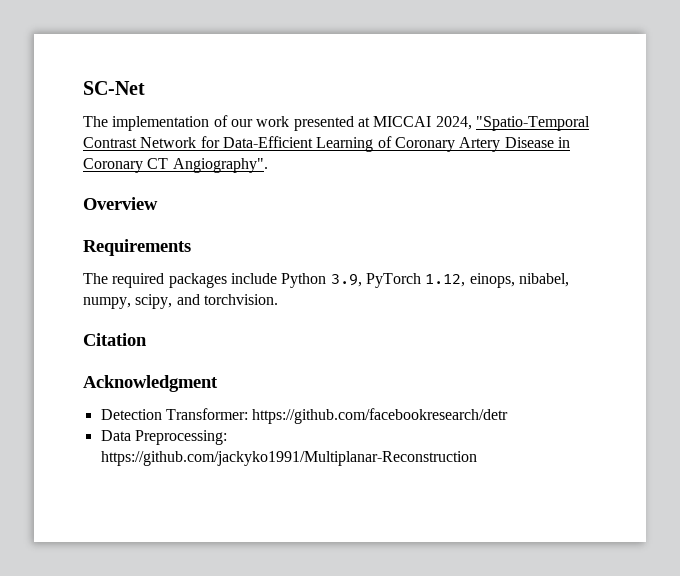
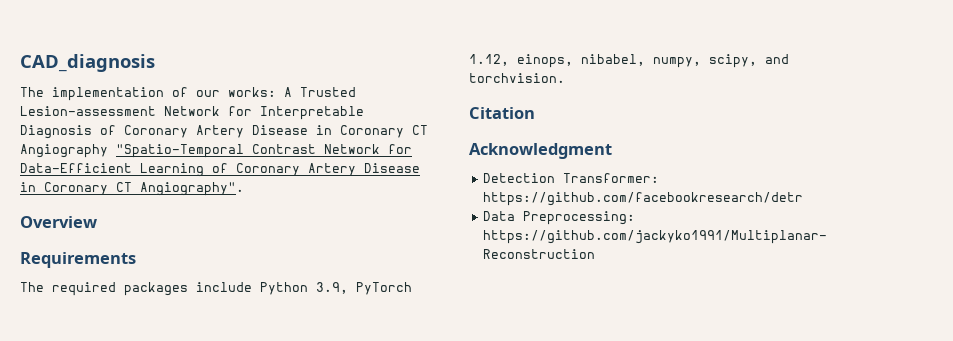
[83,81,145,95] SC-Net -> [20,54,155,72] CAD_diagnosis
[256,116,472,131] work presented at MICCAI 2024, -> [228,87,356,97] [20,106,364,120] [20,125,428,139] [20,144,108,158] works: A Trusted Lesion-assessment Network for Interpretable Diagnosis of Coronary Artery Disease in Coronary CT Angiography

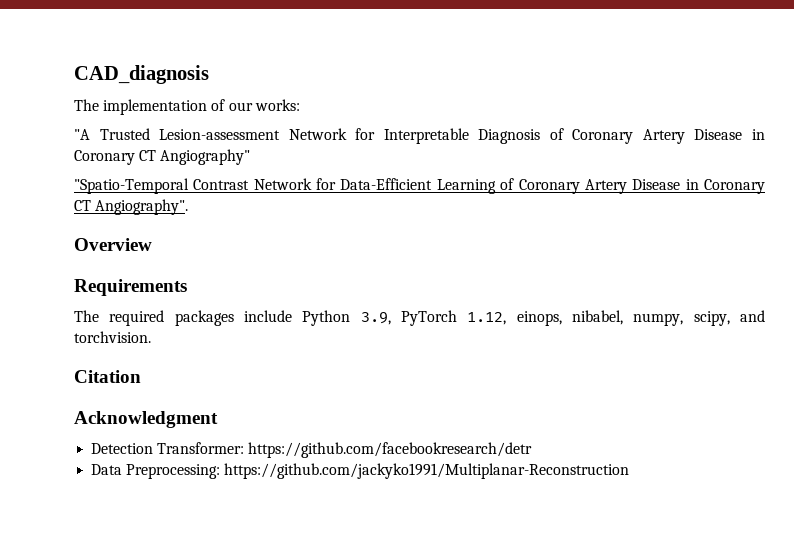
[284,87,292,97] A -> [74,129,90,140] // "A
[20,144,108,158] Angiography -> [160,149,251,165] Angiography" //

